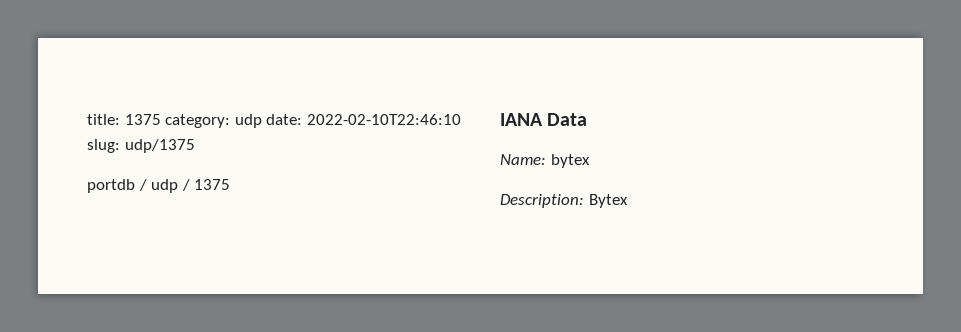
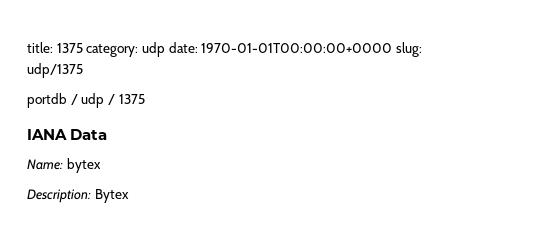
[306,114,461,125] 2022-02-10T22:46:10 -> [201,43,393,53] 1970-01-01T00:00:00+0000

